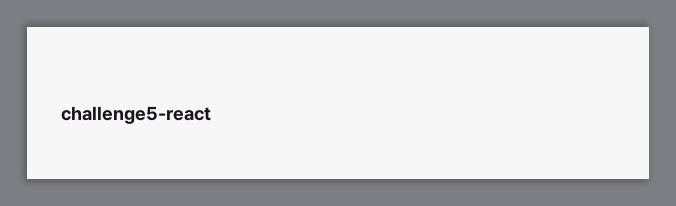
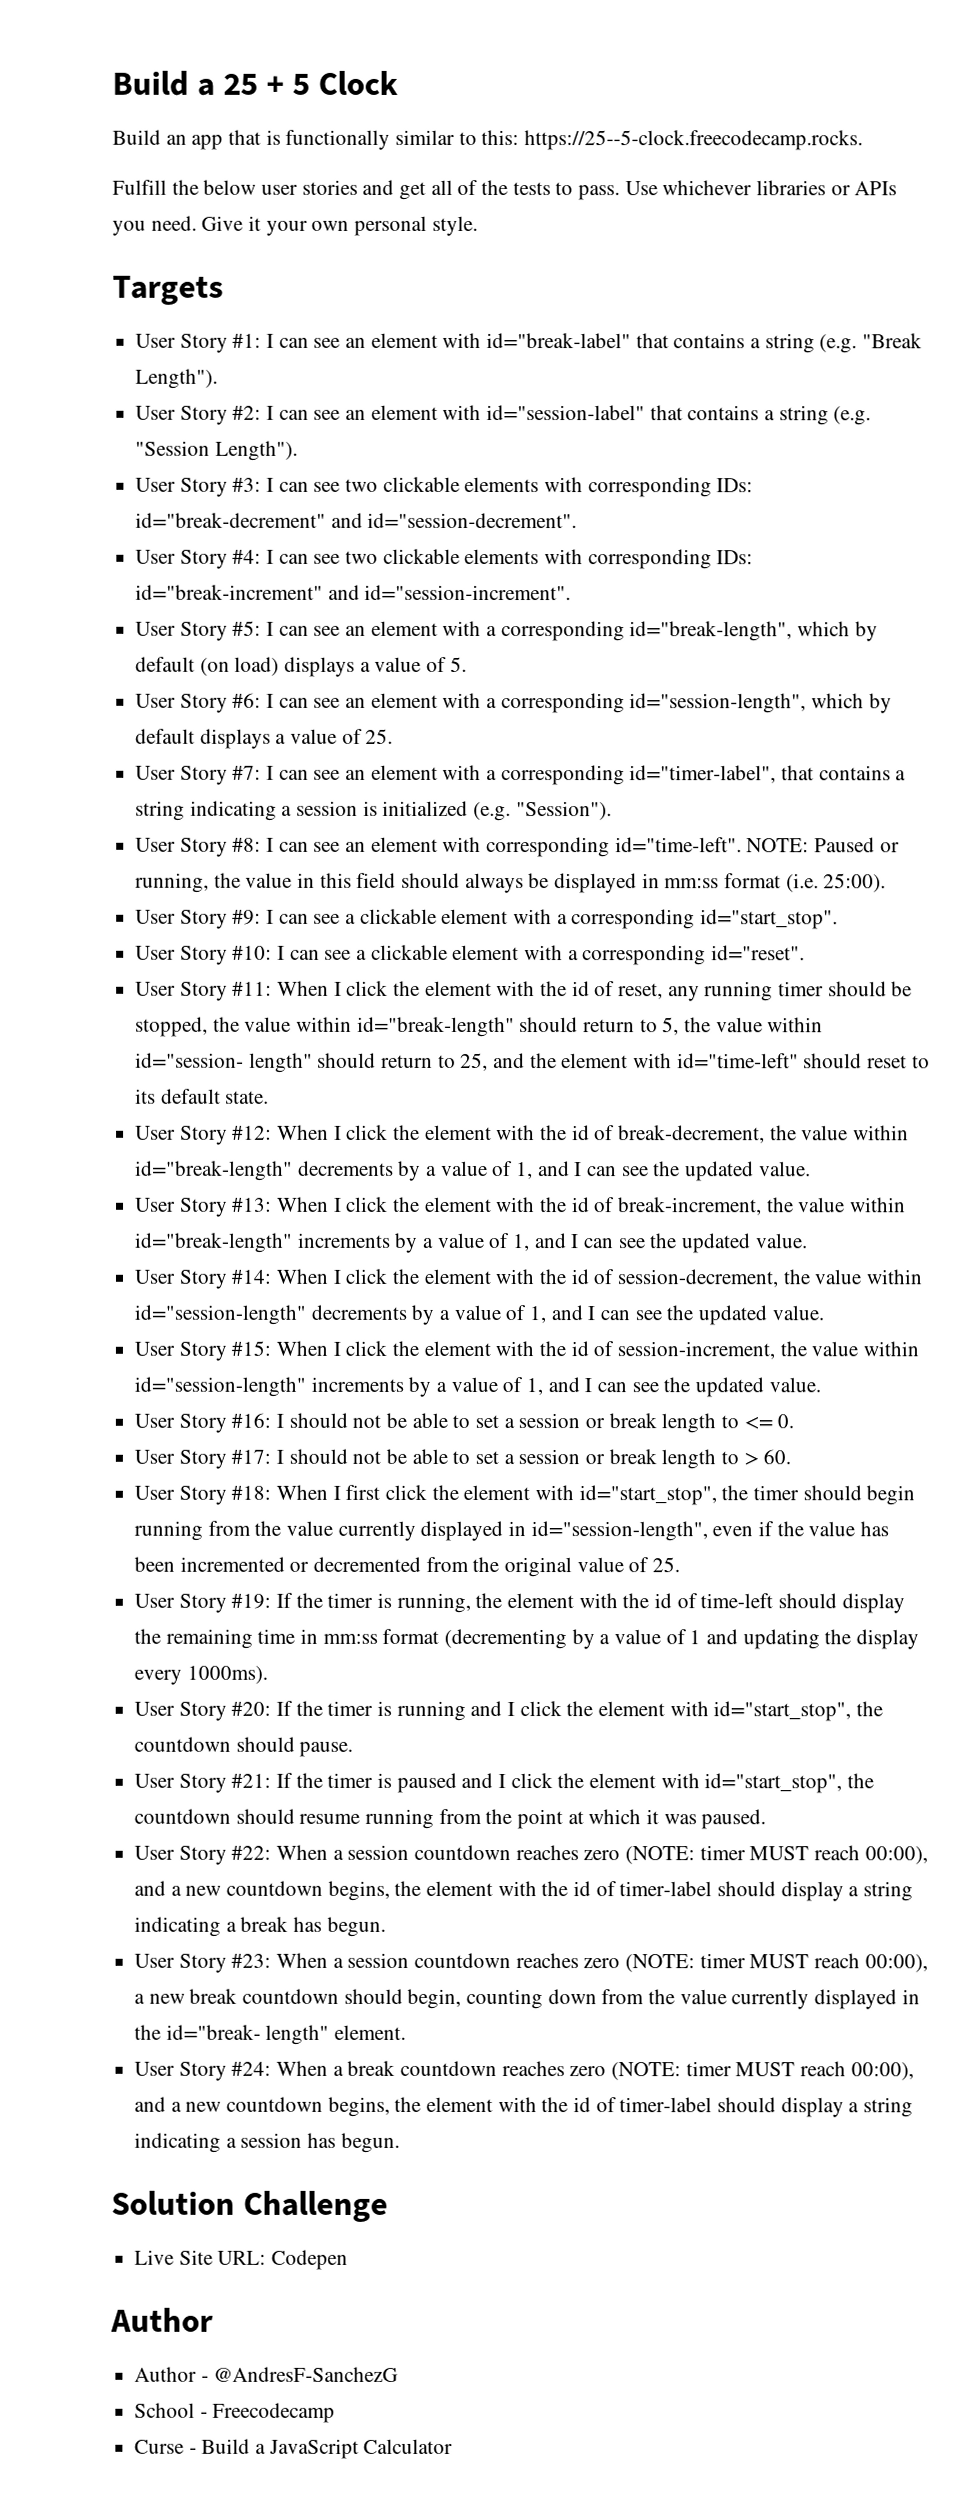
[61,106,211,124] challenge5-react -> [112,70,398,96] [112,129,864,151] [112,179,898,201] [112,215,478,236] [112,275,224,305] [135,332,923,354] [135,368,219,389] [135,404,872,426] [135,440,298,461] [135,476,754,498] [135,512,578,529] [135,548,754,570] [135,584,572,601] [135,620,878,642] [135,656,467,677] [135,692,892,714] [135,728,394,749] [135,764,907,786] [135,800,612,822] [135,836,900,858] [135,872,887,894] [135,908,839,930] [135,944,806,966] [135,980,913,1002] [135,1016,824,1038] [135,1052,930,1073] [135,1088,270,1104] [135,1124,910,1145] [135,1160,811,1182] [135,1196,907,1217] [135,1232,808,1254] [134,1268,923,1289] [134,1304,824,1326] [134,1340,920,1361] [134,1376,821,1398] [134,1412,795,1434] [134,1448,792,1470] [134,1484,916,1506] [134,1520,890,1542] [134,1556,681,1578] [134,1592,905,1614] [134,1628,920,1650] [134,1665,268,1685] [134,1700,884,1722] [134,1736,354,1757] [134,1772,875,1794] [134,1808,767,1830] [134,1844,928,1865] [134,1880,914,1902] [134,1916,386,1937] [134,1952,928,1973] [134,1988,920,2010] [134,2024,407,2045] [134,2060,914,2081] [134,2096,914,2118] [134,2132,400,2153] [111,2190,388,2222] [134,2249,349,2270] [110,2307,214,2332] [134,2366,399,2382] [134,2402,336,2423] [134,2438,454,2459] Build a 25 + 5 Clock // Build an app that is functionally similar to this: https://25--5-clock.freecodecamp.rocks. // Fulfill the below user stories and get all of the tests to pass. Use whichever libraries or APIs you need. Give it your own personal style. // Targets // User Story #1: I can see an element with id="break-label" that contains a string (e.g. "Break Length"). // User Story #2: I can see an element with id="session-label" that contains a string (e.g. "Session Length"). // User Story #3: I can see two clickable elements with corresponding IDs: id="break-decrement" and id="session-decrement". // User Story #4: I can see two clickable elements with corresponding IDs: id="break-increment" and id="session-increment". // User Story #5: I can see an element with a corresponding id="break-length", which by default (on load) displays a value of 5. // User Story #6: I can see an element with a corresponding id="session-length", which by default displays a value of 25. // User Story #7: I can see an element with a corresponding id="timer-label", that contains a string indicating a session is initialized (e.g. "Session"). // User Story #8: I can see an element with corresponding id="time-left". NOTE: Paused or running, the value in this field should always be displayed in mm:ss format (i.e. 25:00). // User Story #9: I can see a clickable element with a corresponding id="start_stop". // User Story #10: I can see a clickable element with a corresponding id="reset". // User Story #11: When I click the element with the id of reset, any running timer should be stopped, the value within id="break-length" should return to 5, the value within id="session- length" should return to 25, and the element with id="time-left" should reset to its default state. // User Story #12: When I click the element with the id of break-decrement, the value within id="break-length" decrements by a value of 1, and I can see the updated value. // User Story #13: When I click the element with the id of break-increment, the value within id="break-length" increments by a value of 1, and I can see the updated value. // User Story #14: When I click the element with the id of session-decrement, the value within id="session-length" decrements by a value of 1, and I can see the updated value. // User Story #15: When I click the element with the id of session-increment, the value within id="session-length" increments by a value of 1, and I can see the updated value. // User Story #16: I should not be able to set a session or break length to <= 0. // User Story #17: I should not be able to set a session or break length to > 60. // User Story #18: When I first click the element with id="start_stop", the timer should begin running from the value currently displayed in id="session-length", even if the value has been incremented or decremented from the original value of 25. // User Story #19: If the timer is running, the element with the id of time-left should display the remaining time in mm:ss format (decrementing by a value of 1 and updating the display every 1000ms). // User Story #20: If the timer is running and I click the element with id="start_stop", the countdown should pause. // User Story #21: If the timer is paused and I click the element with id="start_stop", the countdown should resume running from the point at which it was paused. // User Story #22: When a session countdown reaches zero (NOTE: timer MUST reach 00:00), and a new countdown begins, the element with the id of timer-label should display a string indicating a break has begun. // User Story #23: When a session countdown reaches zero (NOTE: timer MUST reach 00:00), a new break countdown should begin, counting down from the value currently displayed in the id="break- length" element. // User Story #24: When a break countdown reaches zero (NOTE: timer MUST reach 00:00), and a new countdown begins, the element with the id of timer-label should display a string indicating a session has begun. // Solution Challenge // Live Site URL: Codepen // Author // Author - @AndresF-SanchezG // School - Freecodecamp // Curse - Build a JavaScript Calculator

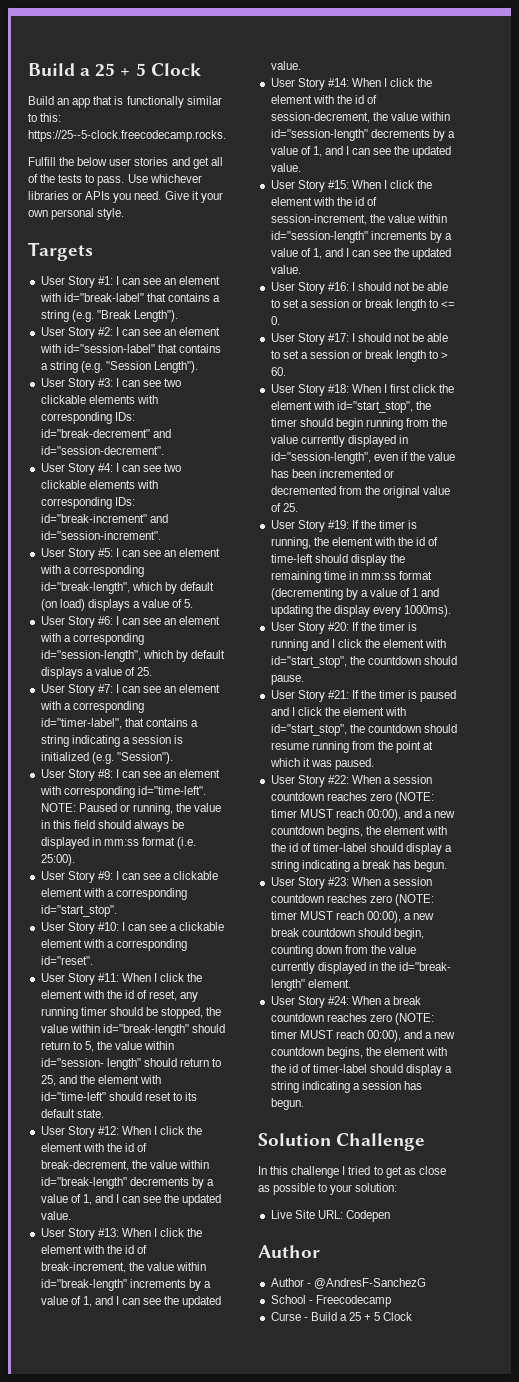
(388, 2206) none -> [258,1166,446,1178] [258,1183,398,1195] // In this challenge I tried to get as close as possible to your solution:
[268,2438,454,2459] JavaScript Calculator -> [349,1312,413,1321] 25 + 5 Clock

